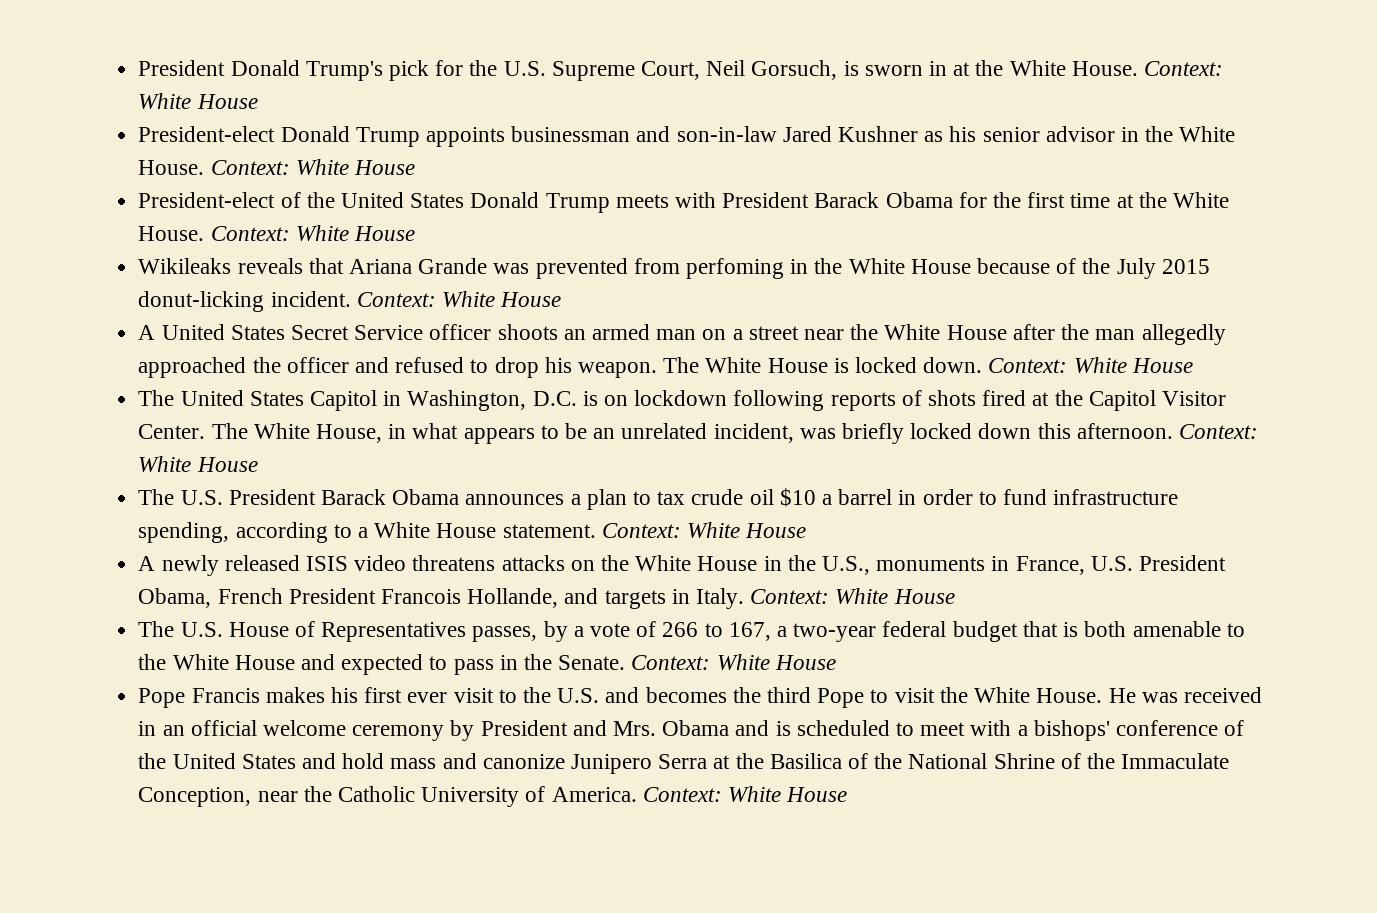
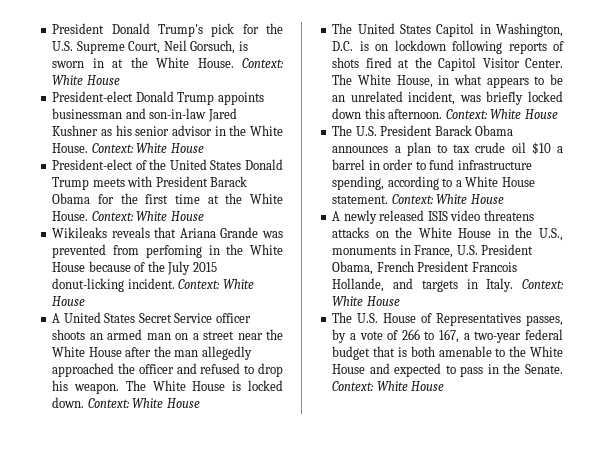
[138,687,1262,708] [138,720,1245,741] [138,753,1230,774] [138,786,848,807] // Pope Francis makes his first ever visit to the U.S. and becomes the third Pope to visit the White House. He was received in an official welcome ceremony by President and Mrs. Obama and is scheduled to meet with a bishops' conference of the United States and hold mass and canonize Junipero Serra at the Basilica of the National Shrine of the Immaculate Conception, near the Catholic University of America. Context: White House -> (445, 386) none

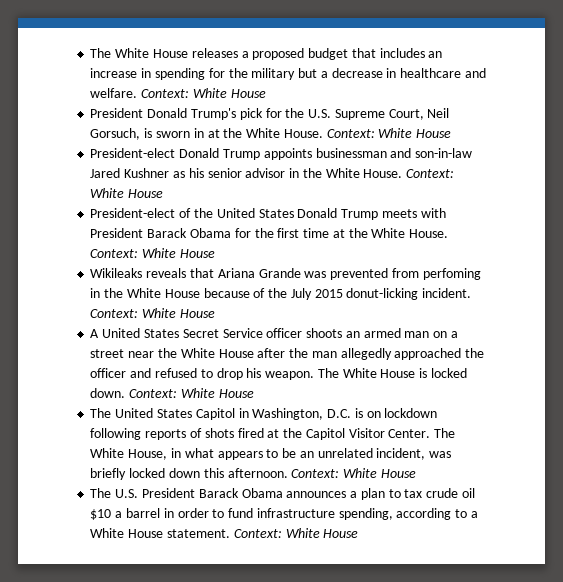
(52, 28) none -> [90,48,443,60] [90,68,486,80] [90,88,266,98] The White House releases a proposed budget that includes an increase in spending for the military but a decrease in healthcare and welfare. Context: White House //
[332,210,534,224] [332,227,563,241] [332,244,534,258] [332,261,517,275] [332,278,564,292] [332,296,400,306] [332,312,563,326] [332,329,563,343] [332,346,563,360] [332,363,563,377] [332,381,445,391] // A newly released ISIS video threatens attacks on the White House in the U.S., monuments in France, U.S. President Obama, French President Francois Hollande, and targets in Italy. Context: White House // The U.S. House of Representatives passes, by a vote of 266 to 167, a two-year federal budget that is both amenable to the White House and expected to pass in the Senate. Context: White House -> (359, 533) none

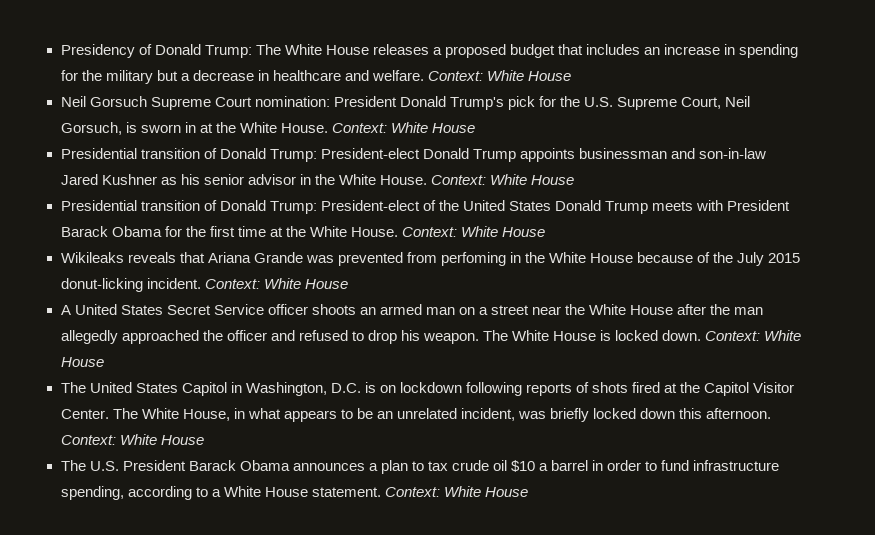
(90, 53) none -> [60,44,252,58] Presidency of Donald Trump:
(266, 93) none -> [60,96,330,110] Neil Gorsuch Supreme Court nomination:
(452, 133) none -> [60,148,317,162] Presidential transition of Donald Trump:
(164, 193) none -> [60,200,317,214] Presidential transition of Donald Trump:

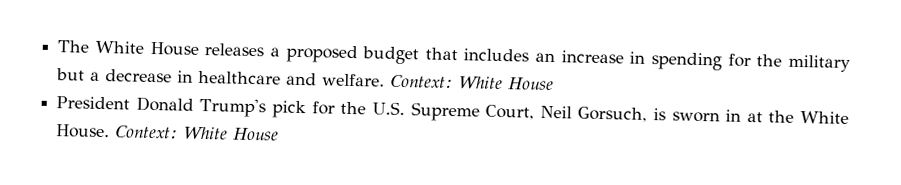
[60,44,252,58] Presidency of Donald Trump: -> (57, 46) none
[60,96,330,110] Neil Gorsuch Supreme Court nomination: -> (555, 84) none
[60,148,767,162] [60,174,575,185] [60,200,791,214] [60,226,546,237] [60,252,801,266] [60,278,348,292] [60,304,764,315] [60,330,802,344] [60,357,104,367] [60,382,795,396] [60,408,772,422] [60,434,204,445] [60,460,780,474] [60,486,528,500] // Presidential transition of Donald Trump: President-elect Donald Trump appoints businessman and son-in-law Jared Kushner as his senior advisor in the White House. Context: White House // Presidential transition of Donald Trump: President-elect of the United States Donald Trump meets with President Barack Obama for the first time at the White House. Context: White House // Wikileaks reveals that Ariana Grande was prevented from perfoming in the White House because of the July 2015 donut-licking incident. Context: White House // A United States Secret Service officer shoots an armed man on a street near the White House after the man allegedly approached the officer and refused to drop his weapon. The White House is locked down. Context: White House // The United States Capitol in Washington, D.C. is on lockdown following reports of shots fired at the Capitol Visitor Center. The White House, in what appears to be an unrelated incident, was briefly locked down this afternoon. Context: White House // The U.S. President Barack Obama announces a plan to tax crude oil $10 a barrel in order to fund infrastructure spending, according to a White House statement. Context: White House -> (280, 134) none

